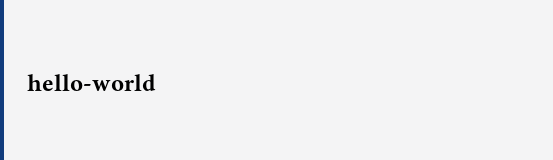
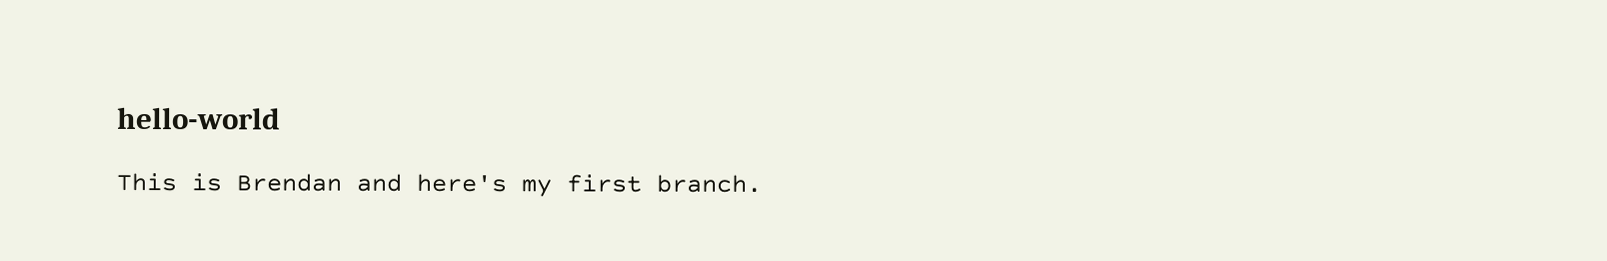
(156, 82) none -> [116,172,762,198] // This is Brendan and here's my first branch.

